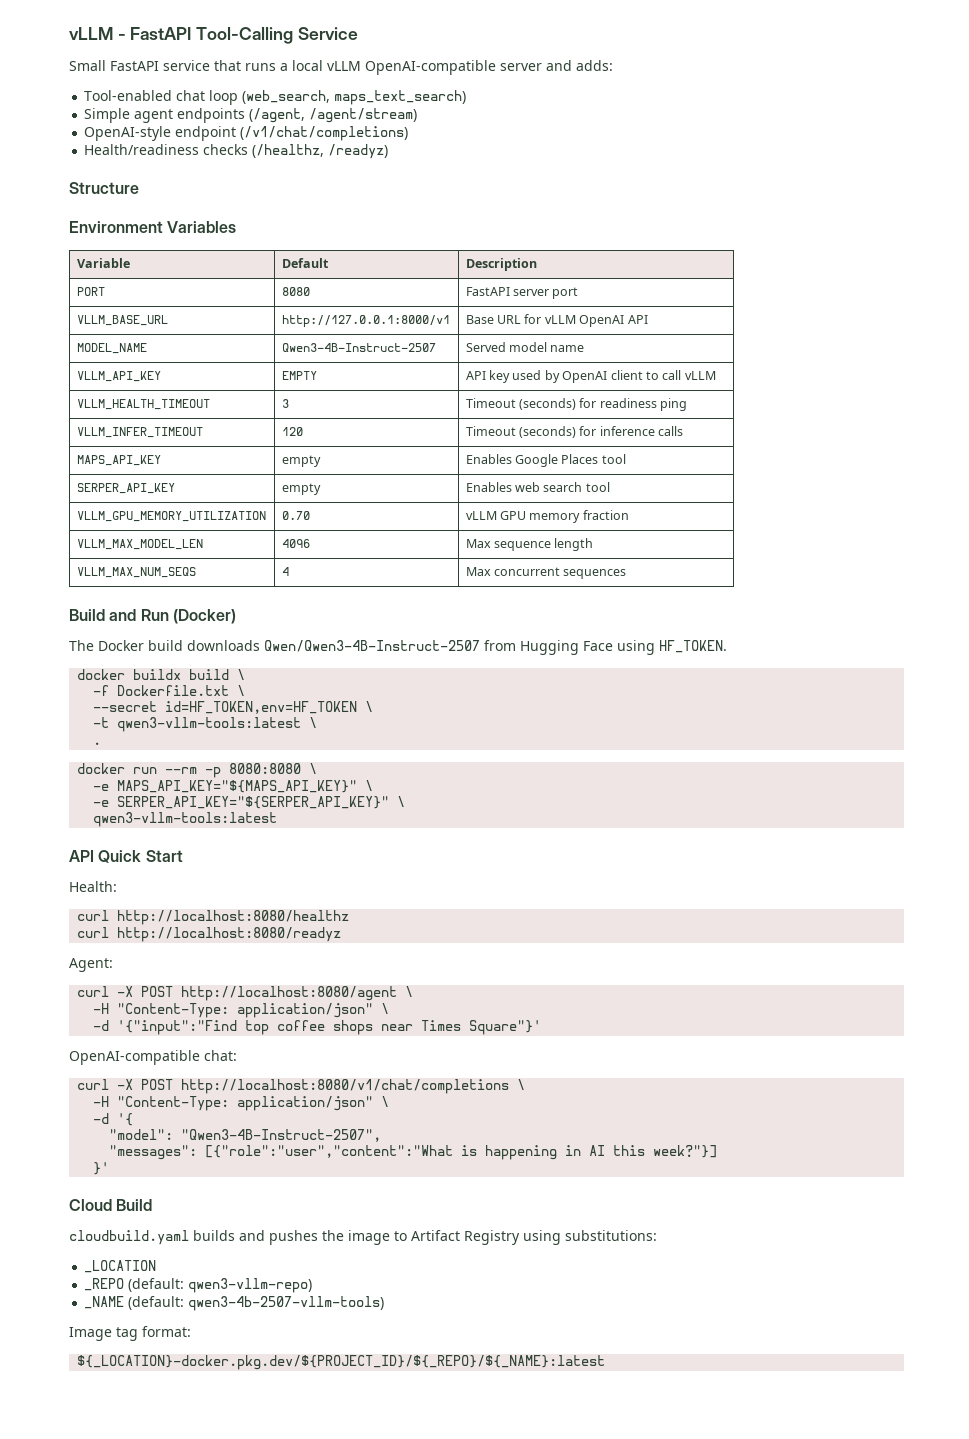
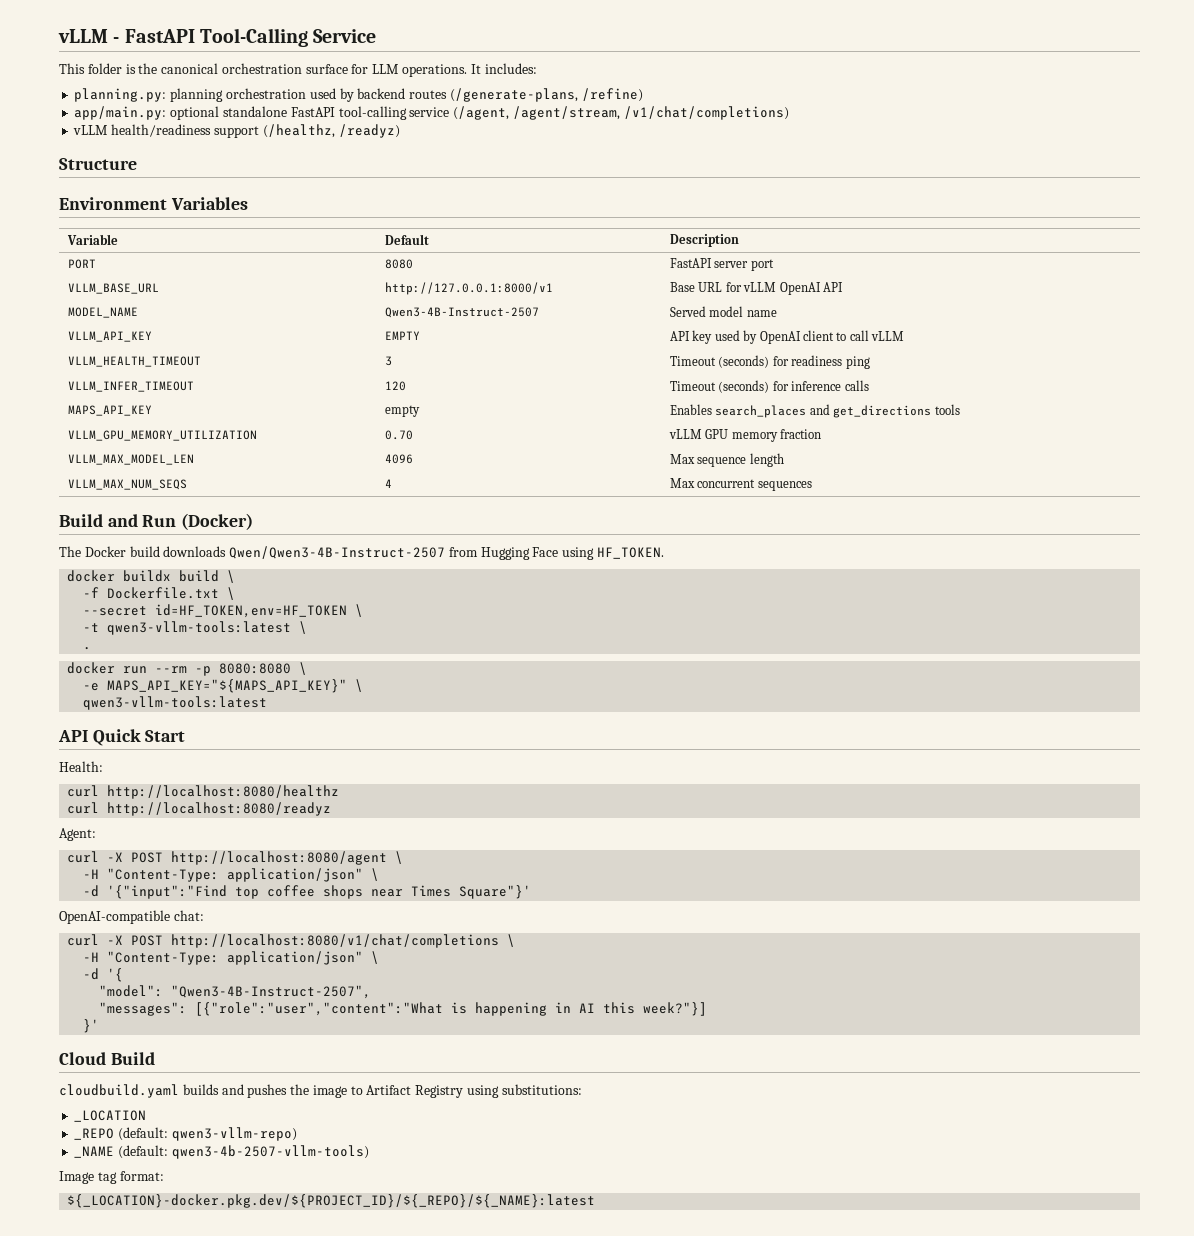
[69,60,613,75] [84,90,467,105] [84,108,418,123] [84,126,409,141] [84,144,249,155] Small FastAPI service that runs a local vLLM OpenAI-compatible server and adds: // Tool-enabled chat loop (web_search, maps_text_search) // Simple agent endpoints (/agent, /agent/stream) // OpenAI-style endpoint (/v1/chat/completions) // Health/readiness checks -> [59,63,537,77] [74,88,643,102] [74,106,789,120] [73,124,259,138] This folder is the canonical orchestration surface for LLM operations. It includes: // planning.py: planning orchestration used by backend routes (/generate-plans, /refine) // app/main.py: optional standalone FastAPI tool-calling service (/agent, /agent/stream, /v1/chat/completions) // vLLM health/readiness support
[515,454,626,467] [76,483,175,494] [281,483,321,495] [465,482,610,492] Google Places tool // SERPER_API_KEY | empty | Enables web search tool -> [715,404,960,418] search_places and get_directions tools
[93,796,406,809] // -e SERPER_API_KEY="${SERPER_API_KEY}" \ -> (364, 685) none

